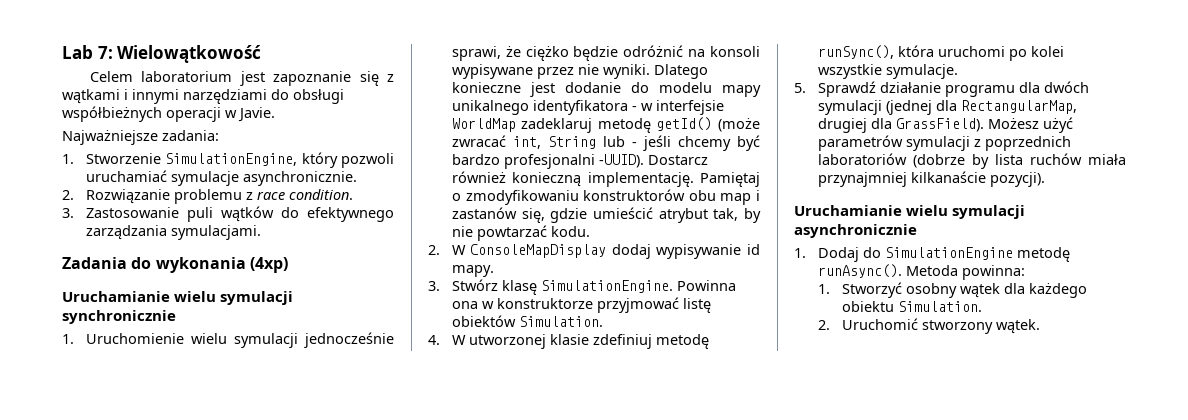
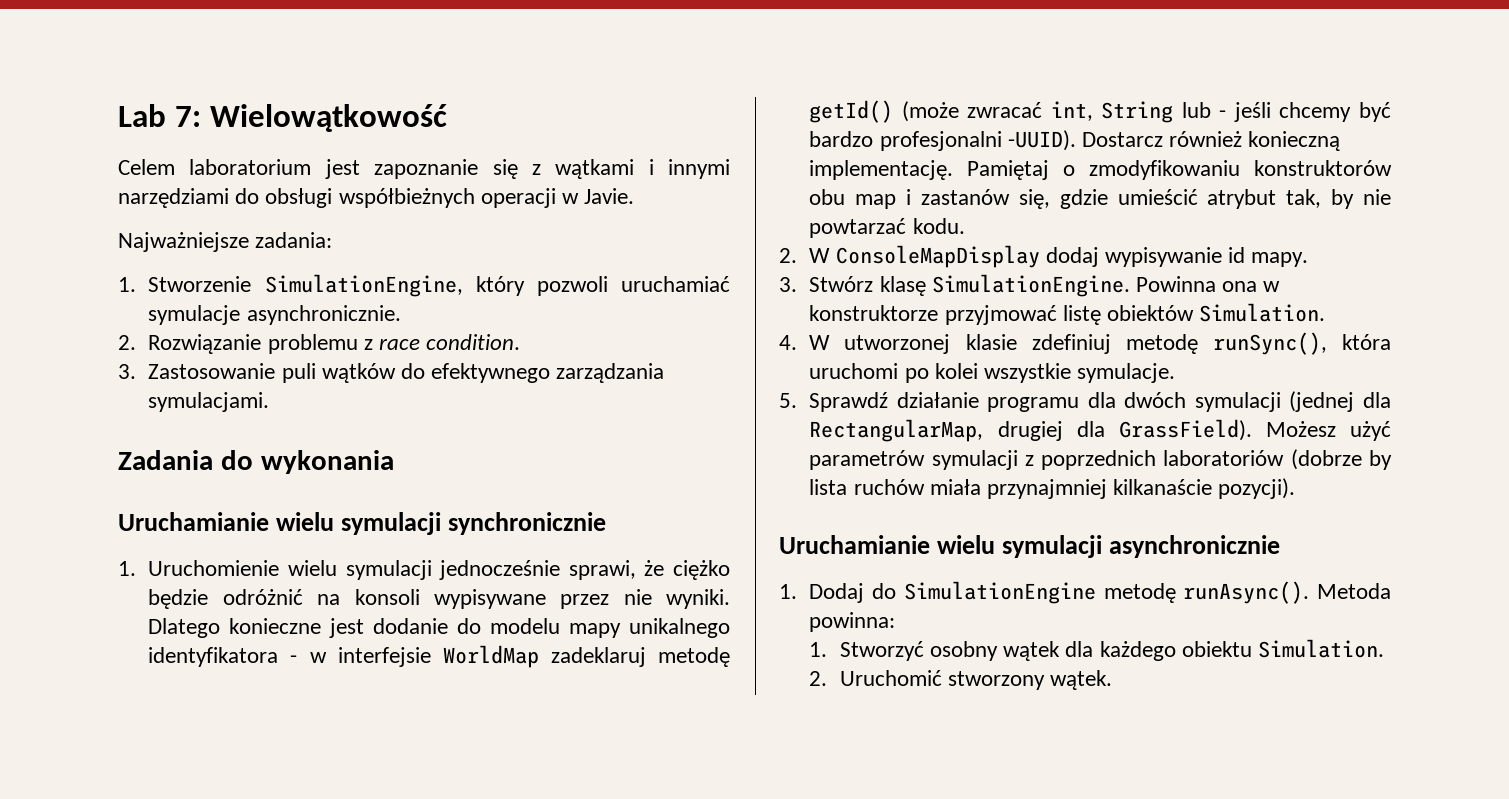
[249,257,288,273] (4xp) -> (394, 462) none

